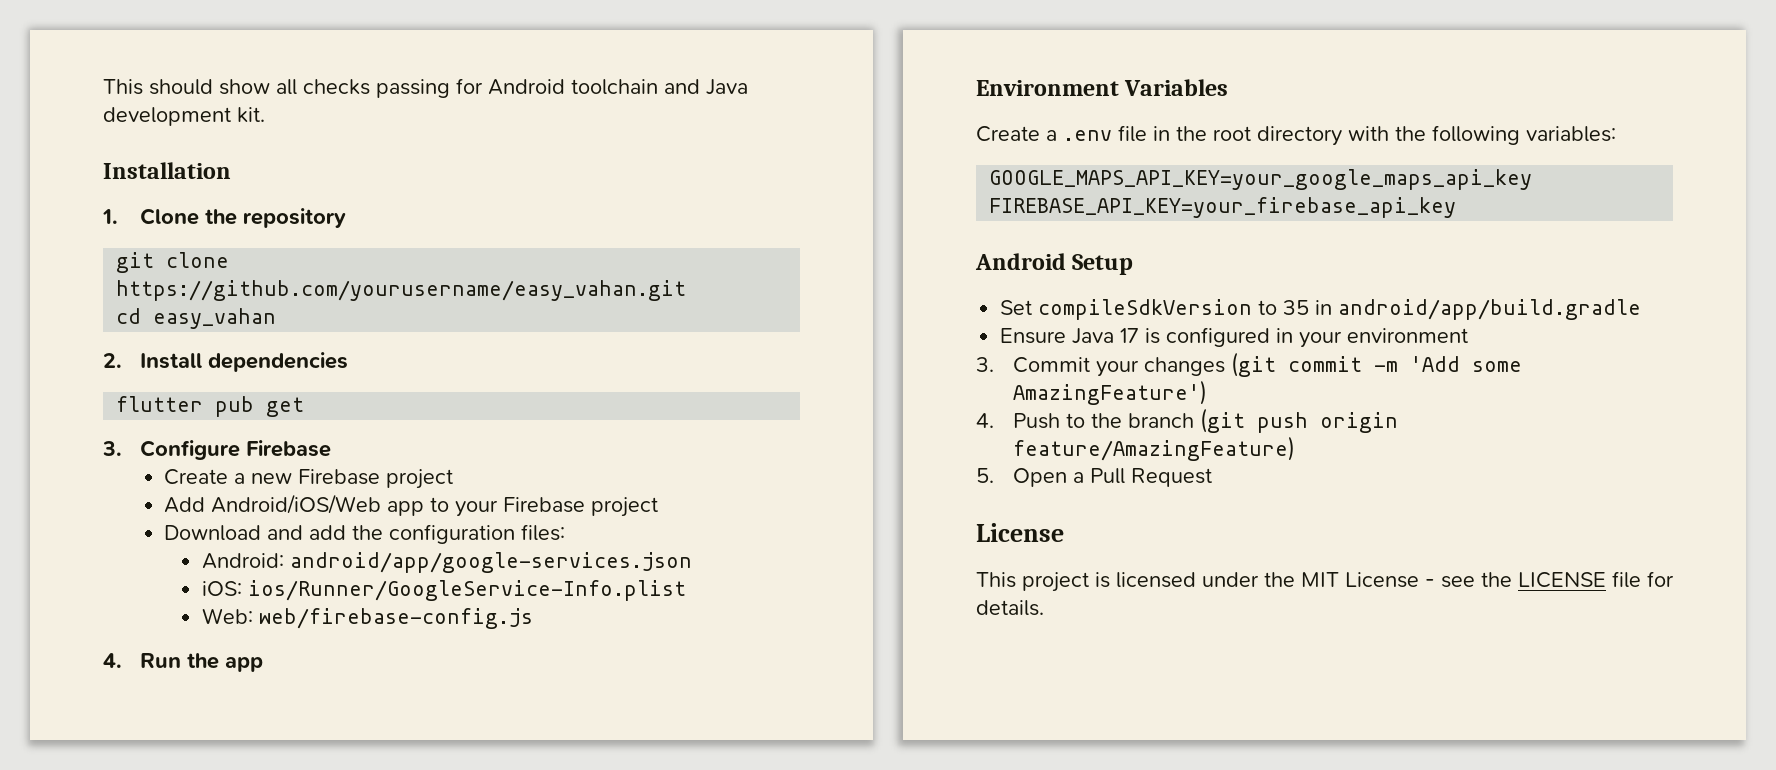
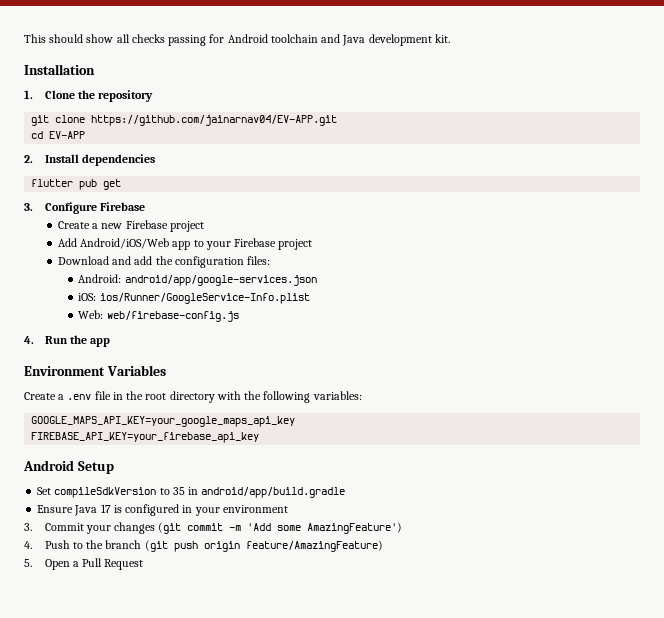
[116,280,687,301] https://github.com/yourusername/easy_vahan.git -> [91,115,338,126] https://github.com/jainarnav04/EV-APP.git
[153,308,277,329] easy_vahan -> [49,131,86,139] EV-APP
[976,523,1064,542] [976,571,1674,592] [976,600,1044,616] // License // This project is licensed under the MIT License - see the LICENSE file for details. -> (144, 564) none

